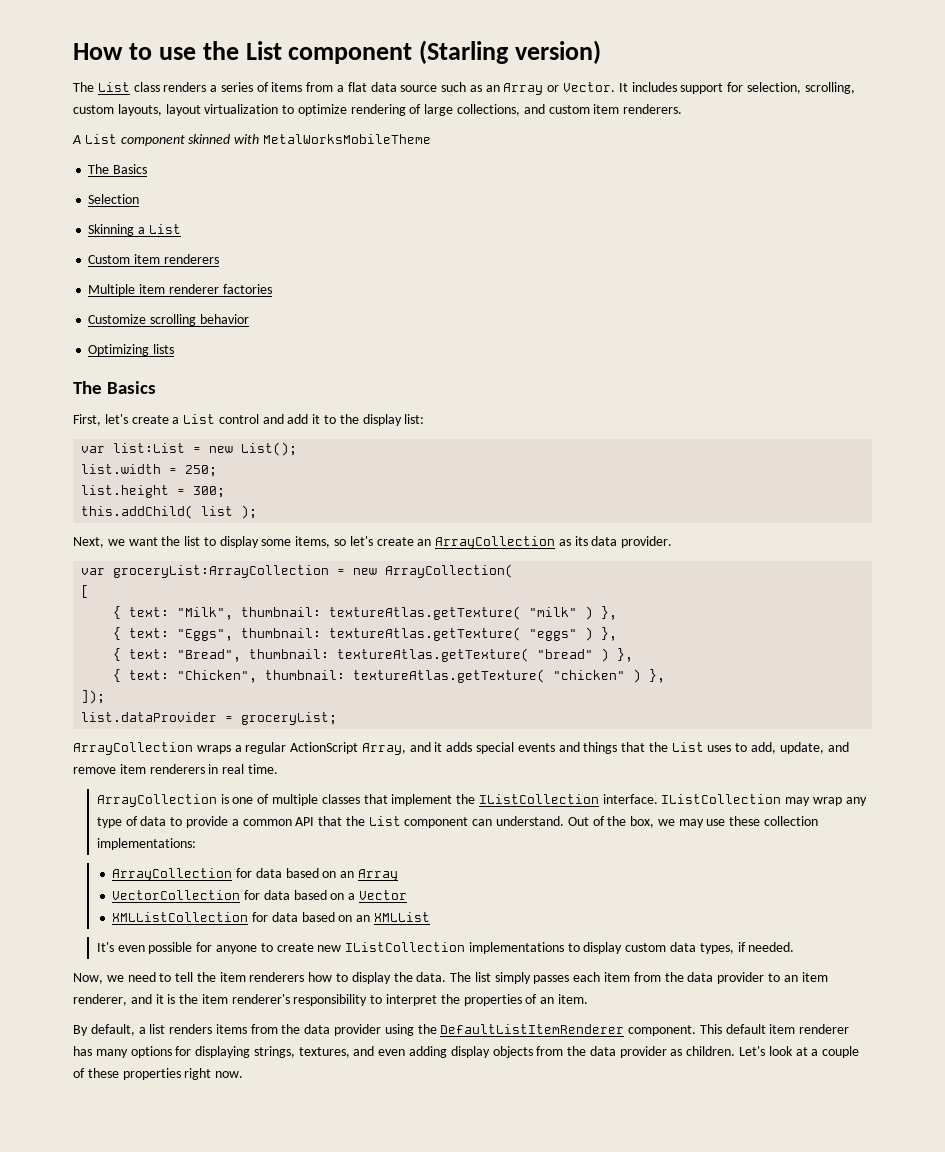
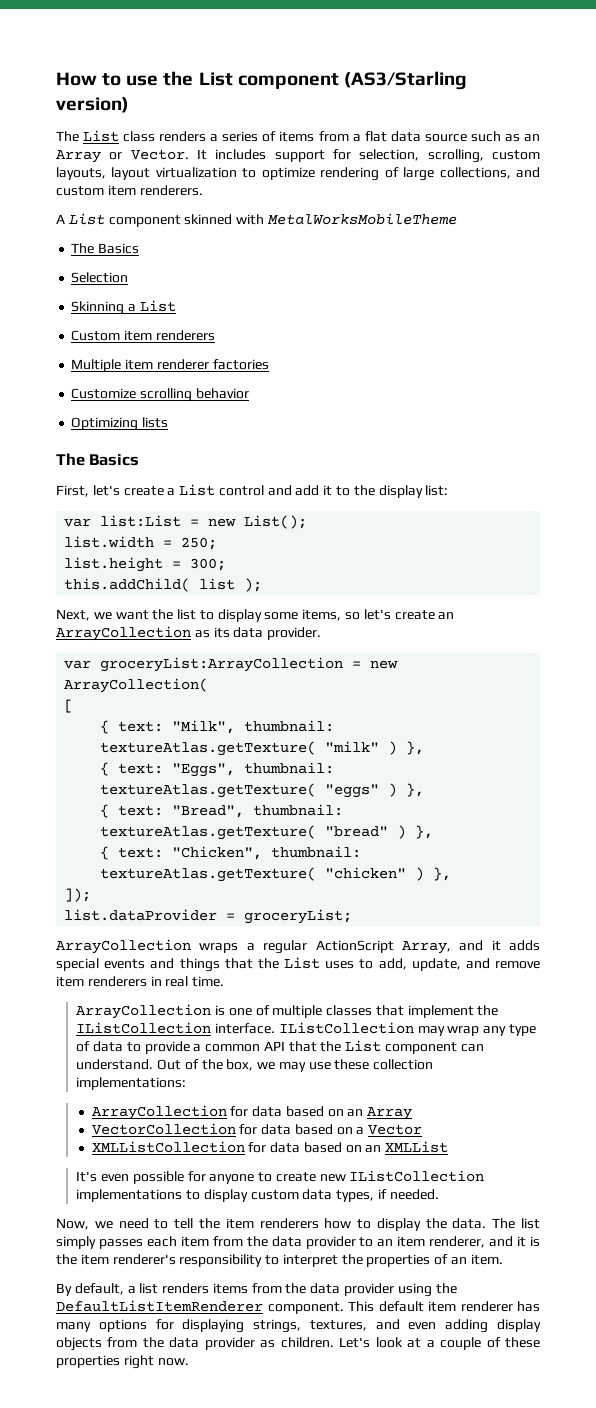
[419,40,510,64] (Starling -> [343,71,467,90] (AS3/Starling

